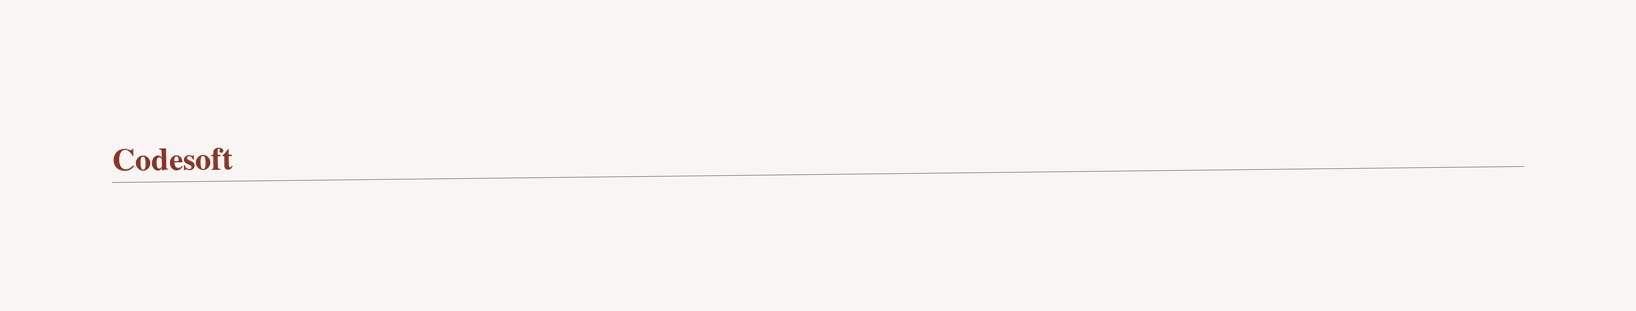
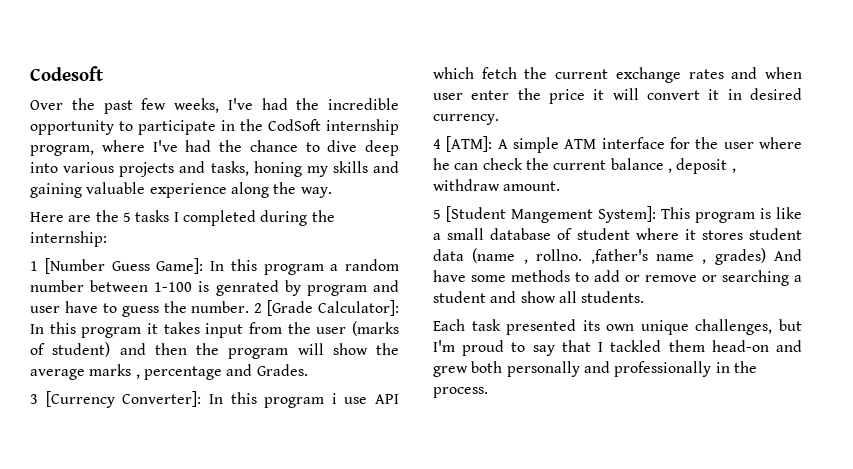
(234, 159) none -> [30,98,399,114] [30,119,399,135] [30,140,399,156] [30,161,399,177] [30,182,332,198] [30,210,335,226] [30,231,107,247] [30,258,399,275] [30,280,399,296] [30,300,399,317] [30,321,399,338] [30,342,399,359] [30,364,308,380] [30,391,399,408] [433,67,802,83] [433,88,802,104] [433,114,499,125] [433,136,802,153] [433,158,736,174] [433,179,561,191] [433,206,802,223] [433,228,802,240] [433,248,802,265] [433,270,802,286] [433,291,645,303] [433,319,802,335] [433,340,802,356] [433,361,757,377] [433,387,488,398] // Over the past few weeks, I've had the incredible opportunity to participate in the CodSoft internship program, where I've had the chance to dive deep into various projects and tasks, honing my skills and gaining valuable experience along the way. // Here are the 5 tasks I completed during the internship: // 1 [Number Guess Game]: In this program a random number between 1-100 is genrated by program and user have to guess the number. 2 [Grade Calculator]: In this program it takes input from the user (marks of student) and then the program will show the average marks , percentage and Grades. // 3 [Currency Converter]: In this program i use API which fetch the current exchange rates and when user enter the price it will convert it in desired currency. // 4 [ATM]: A simple ATM interface for the user where he can check the current balance , deposit , withdraw amount. // 5 [Student Mangement System]: This program is like a small database of student where it stores student data (name , rollno. ,father's name , grades) And have some methods to add or remove or searching a student and show all students. // Each task presented its own unique challenges, but I'm proud to say that I tackled them head-on and grew both personally and professionally in the process.

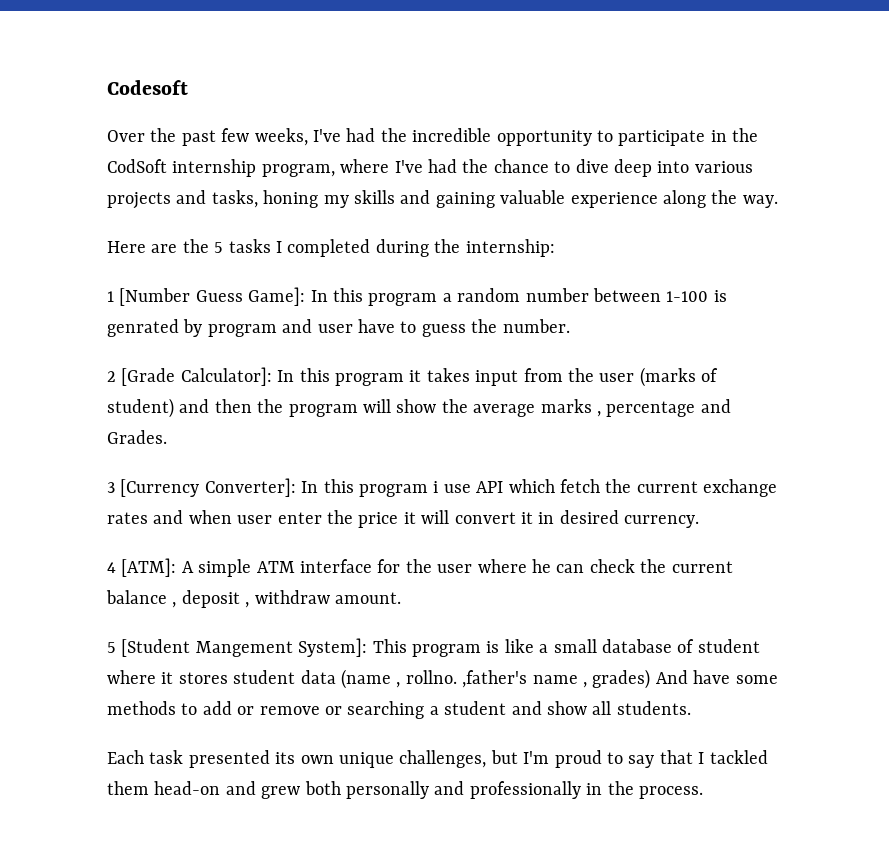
(250, 307) none -> (570, 326) //

